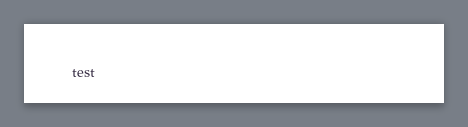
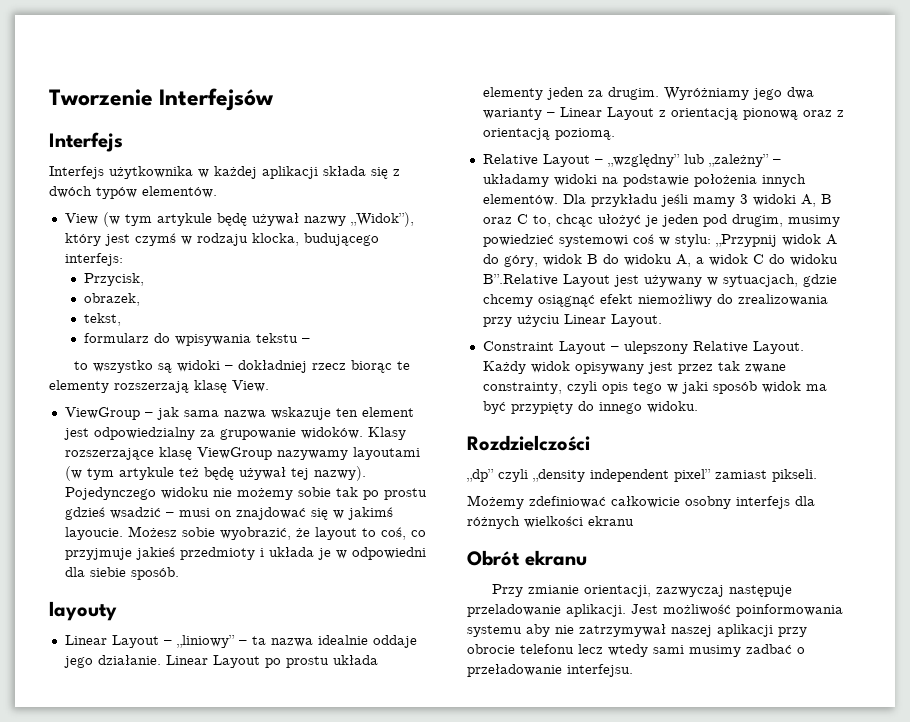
[72,69,95,77] test -> [49,88,275,111] [49,132,123,152] [49,166,400,179] [49,186,217,199] [64,212,414,227] [64,233,379,246] [64,253,123,266] [83,273,144,286] [83,293,140,306] [83,313,121,326] [83,333,310,346] [74,360,411,373] [49,380,269,393] [64,407,414,420] [63,427,406,440] [64,447,420,460] [64,466,366,481] [64,487,427,500] [64,507,393,520] [64,526,426,540] [64,547,426,560] [64,567,179,580] [49,601,117,621] [64,635,417,648] [63,655,378,668] [482,87,814,100] [482,107,844,120] [482,128,615,140] [482,154,781,167] [482,174,806,187] [482,194,832,207] [482,214,840,227] [482,234,837,247] [482,254,838,267] [482,274,837,287] [482,294,828,307] [482,314,662,327] [482,341,804,354] [482,361,786,374] [482,381,827,394] [482,401,698,414] [467,435,590,451] [467,469,817,482] [467,495,815,509] [467,516,634,529] [467,550,587,566] [492,584,793,597] [467,604,843,617] [467,624,807,637] [467,644,805,657] [467,664,633,677] Tworzenie Interfejsów // Interfejs // Interfejs użytkownika w każdej aplikacji składa się z dwóch typów elementów. // View (w tym artykule będę używał nazwy „Widok”), który jest czymś w rodzaju klocka, budującego interfejs: // Przycisk, // obrazek, // tekst, // formularz do wpisywania tekstu – // to wszystko są widoki – dokładniej rzecz biorąc te elementy rozszerzają klasę View. // ViewGroup – jak sama nazwa wskazuje ten element jest odpowiedzialny za grupowanie widoków. Klasy rozszerzające klasę ViewGroup nazywamy layoutami (w tym artykule też będę używał tej nazwy). Pojedynczego widoku nie możemy sobie tak po prostu gdzieś wsadzić – musi on znajdować się w jakimś layoucie. Możesz sobie wyobrazić, że layout to coś, co przyjmuje jakieś przedmioty i układa je w odpowiedni dla siebie sposób. // layouty // Linear Layout – „liniowy” – ta nazwa idealnie oddaje jego działanie. Linear Layout po prostu układa elementy jeden za drugim. Wyróżniamy jego dwa warianty – Linear Layout z orientacją pionową oraz z orientacją poziomą. // Relative Layout – „względny” lub „zależny” – układamy widoki na podstawie położenia innych elementów. Dla przykładu jeśli mamy 3 widoki A, B oraz C to, chcąc ułożyć je jeden pod drugim, musimy powiedzieć systemowi coś w stylu: „Przypnij widok A do góry, widok B do widoku A, a widok C do widoku B”.Relative Layout jest używany w sytuacjach, gdzie chcemy osiągnąć efekt niemożliwy do zrealizowania przy użyciu Linear Layout. // Constraint Layout – ulepszony Relative Layout. Każdy widok opisywany jest przez tak zwane constrainty, czyli opis tego w jaki sposób widok ma być przypięty do innego widoku. // Rozdzielczości // „dp” czyli „density independent pixel” zamiast pikseli. // Możemy zdefiniować całkowicie osobny interfejs dla różnych wielkości ekranu // Obrót ekranu // Przy zmianie orientacji, zazwyczaj następuje przeladowanie aplikacji. Jest możliwość poinformowania systemu aby nie zatrzymywał naszej aplikacji przy obrocie telefonu lecz wtedy sami musimy zadbać o przeładowanie interfejsu.

